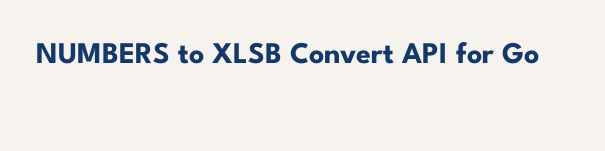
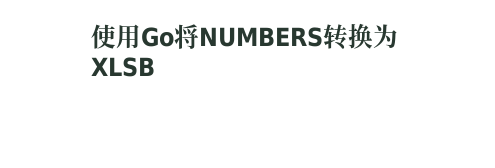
[36,42,539,64] NUMBERS to XLSB Convert API for Go -> [91,23,398,50] [91,57,155,77] 使用Go将NUMBERS转换为XLSB

